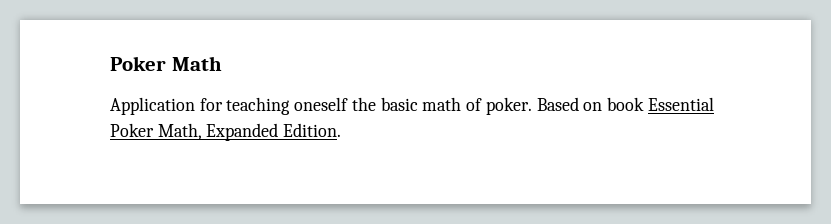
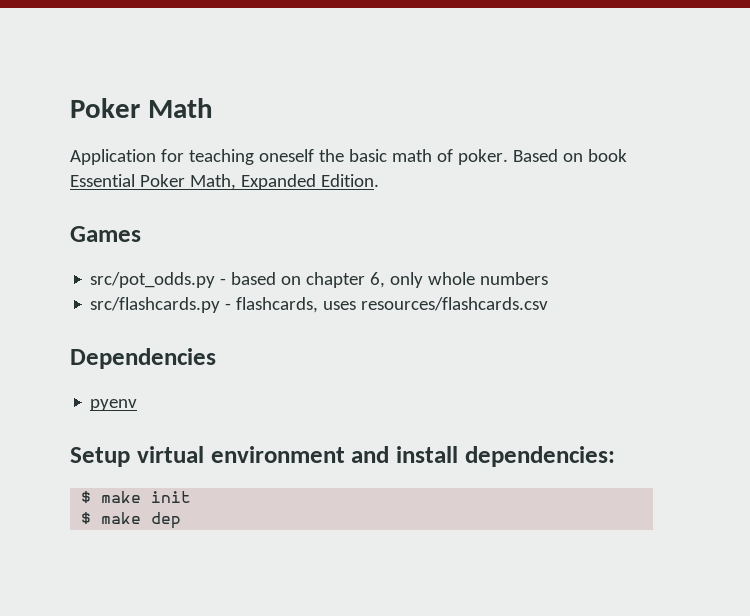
(342, 130) none -> [70,226,141,242] [90,272,549,288] [90,297,549,313] [70,348,216,369] [90,399,138,411] [70,446,615,467] [81,491,192,503] [81,512,182,529] // Games // src/pot_odds.py - based on chapter 6, only whole numbers // src/flashcards.py - flashcards, uses resources/flashcards.csv // Dependencies // pyenv // Setup virtual environment and install dependencies: // $ make init // $ make dep

